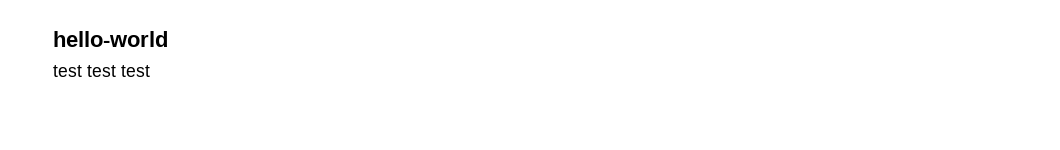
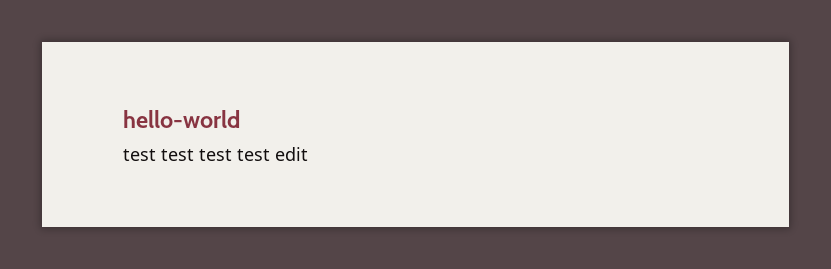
(150, 71) none -> [237,147,308,161] test edit

